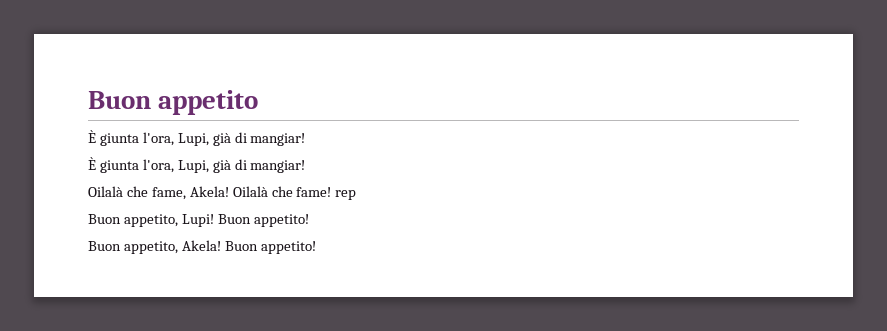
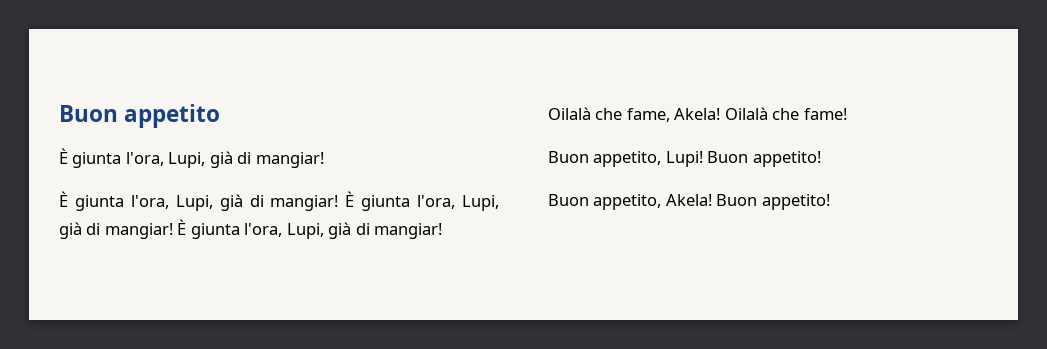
(306, 166) none -> [345,191,499,211] [59,219,443,239] È giunta l'ora, Lupi, già di mangiar! È giunta l'ora, Lupi, già di mangiar!
[335,190,357,200] rep -> (847, 114) none

